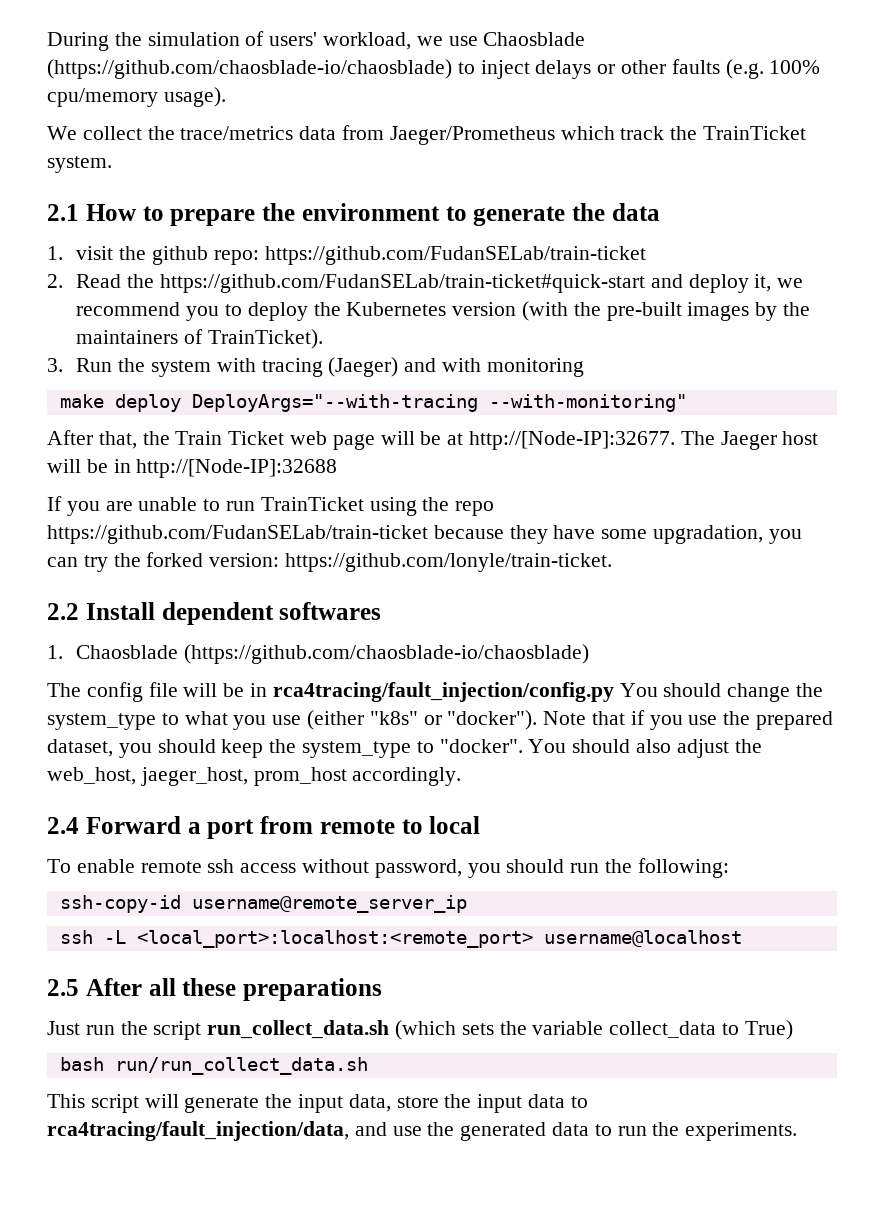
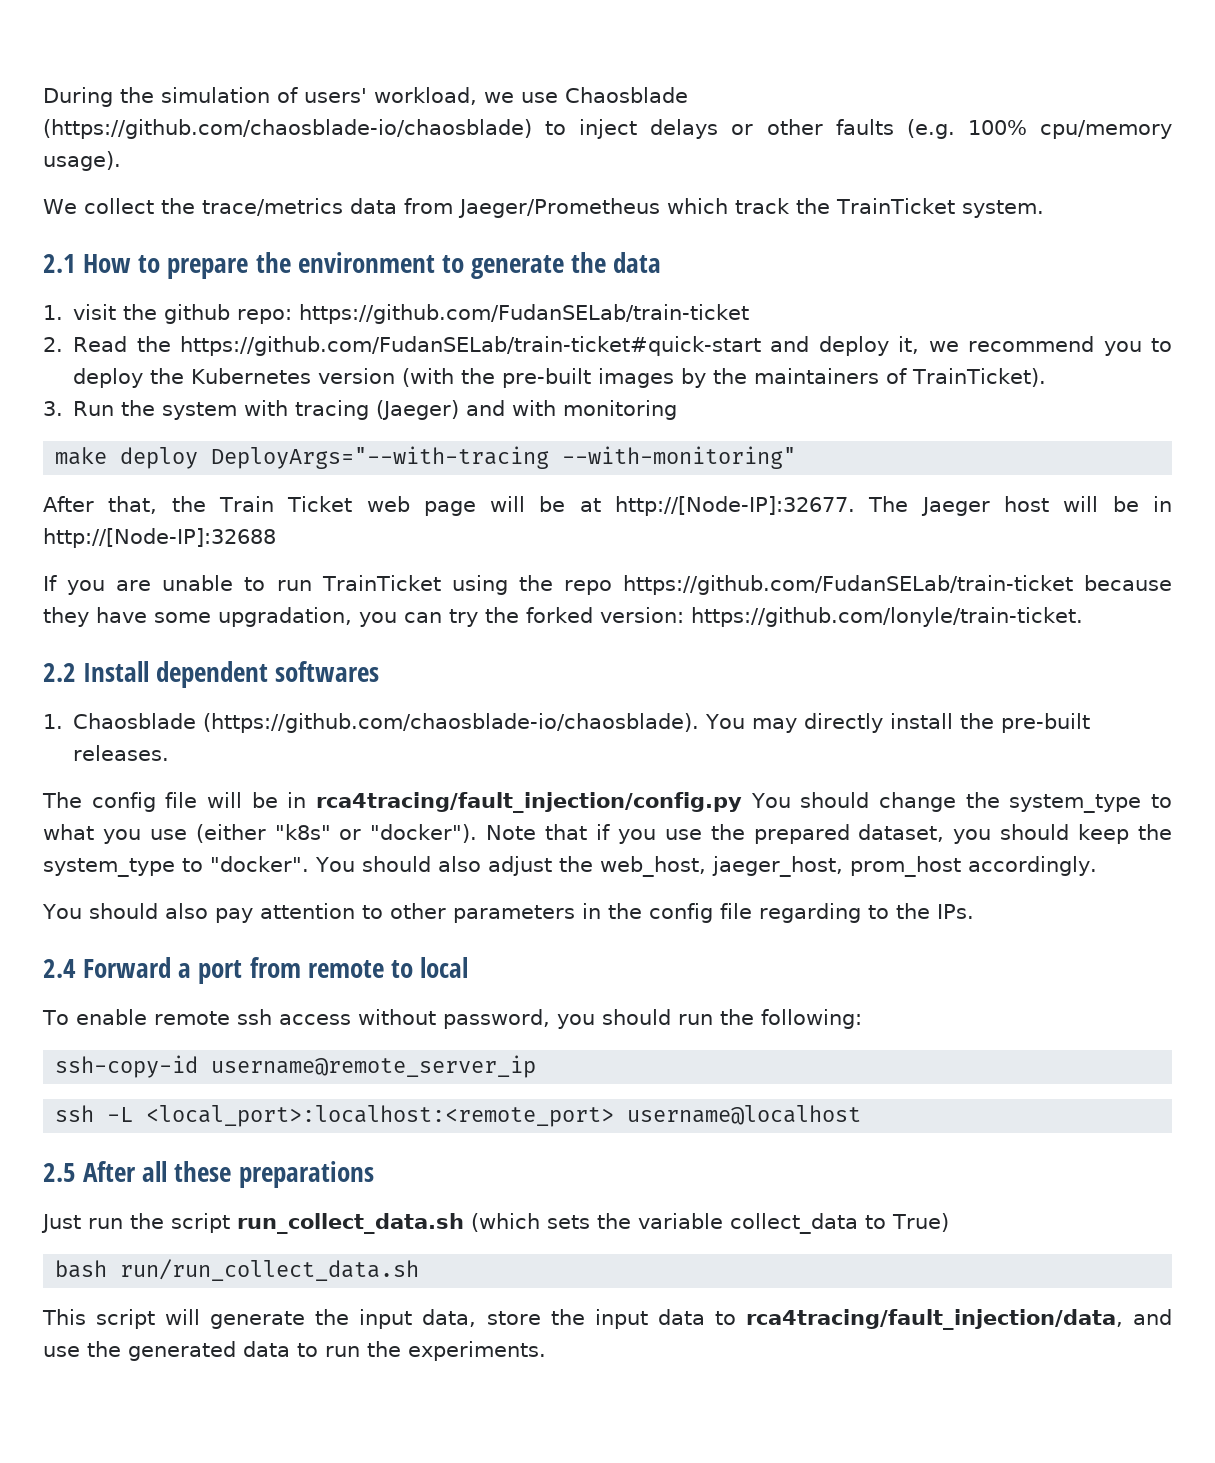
[184,644,590,664] (https://github.com/chaosblade-io/chaosblade) -> [203,713,1091,733] [73,745,170,761] (https://github.com/chaosblade-io/chaosblade). You may directly install the pre-built releases.
(462, 776) none -> [42,903,974,923] // You should also pay attention to other parameters in the config file regarding to the IPs.

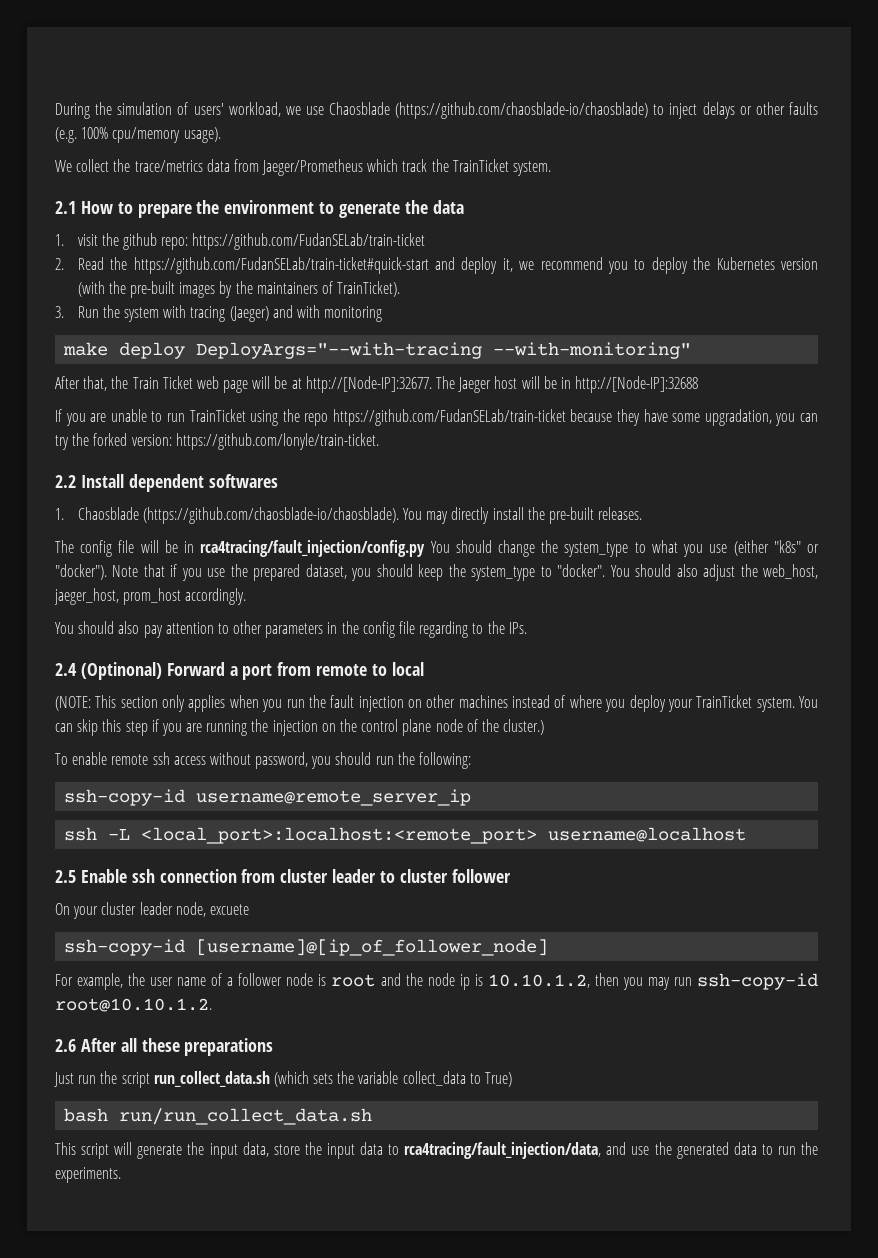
(76, 968) none -> [80,662,162,680] (Optinonal)
(469, 967) none -> [55,695,819,712] [55,719,545,736] // (NOTE: This section only applies when you run the fault injection on other machines instead of where you deploy your TrainTicket system. You can skip this step if you are running the injection on the control plane node of the cluster.)
(76, 1172) none -> [80,869,511,883] [55,902,249,919] [64,939,549,956] [55,973,818,990] [55,998,212,1012] [55,1039,76,1052] Enable ssh connection from cluster leader to cluster follower // On your cluster leader node, excuete // ssh-copy-id [username]@[ip_of_follower_node] // For example, the user name of a follower node is root and the node ip is 10.10.1.2, then you may run ssh-copy-id root@10.10.1.2. // 2.6

